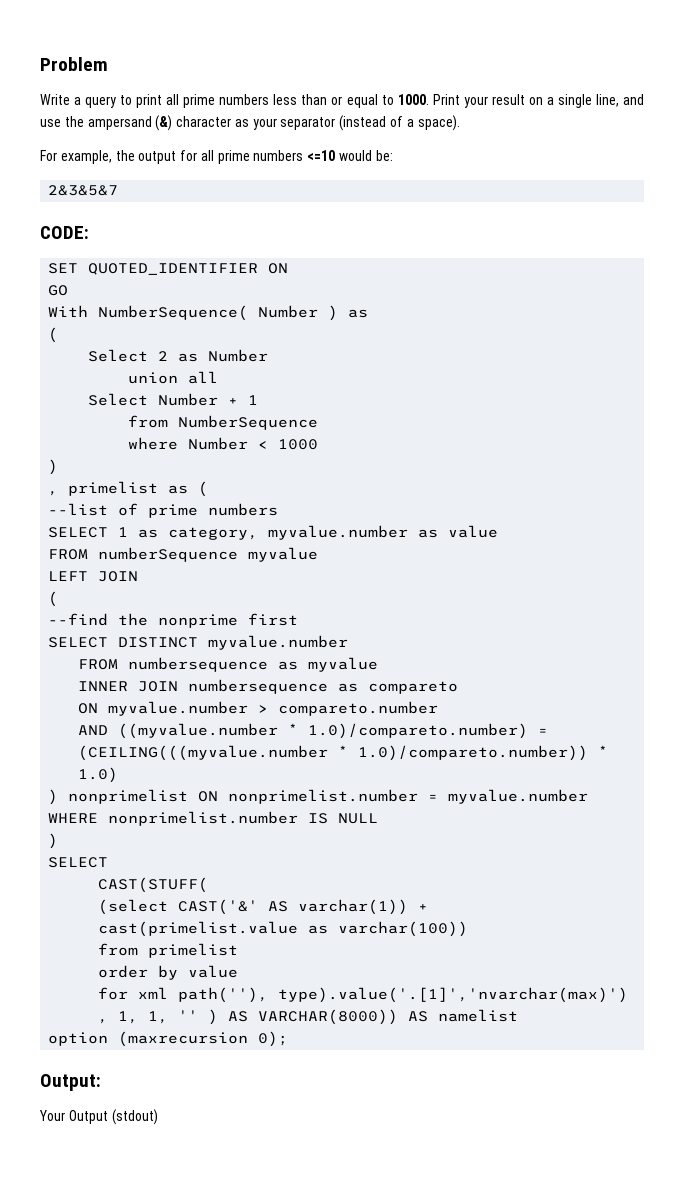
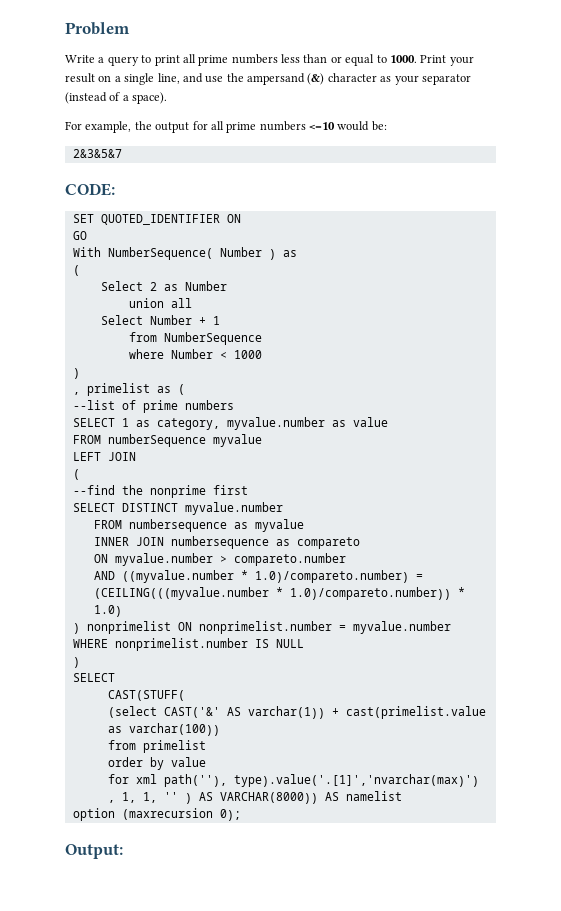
[39,1109,158,1125] // Your Output (stdout) -> (123, 851) none

